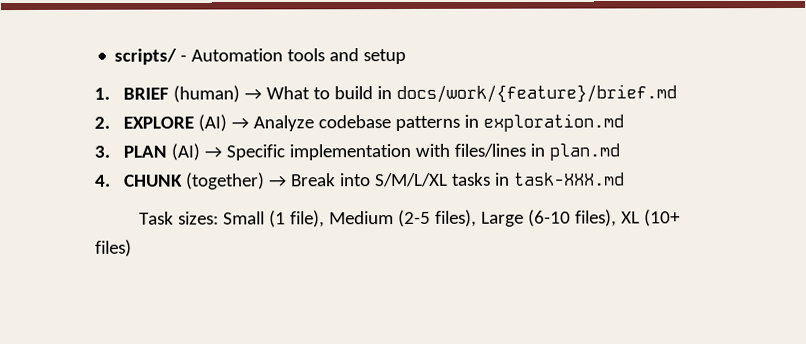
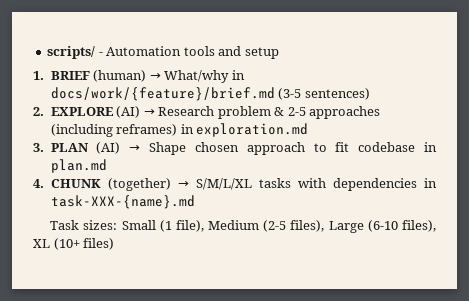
[266,86,374,100] What to build -> [164,70,230,83] What/why
(678, 94) none -> [278,88,370,100] (3-5 sentences)
[253,115,461,132] Analyze codebase patterns -> [158,106,381,119] [50,124,178,137] Research problem & 2-5 approaches (including reframes)
[226,143,527,161] Specific implementation with files/lines -> [149,142,416,155] Shape chosen approach to fit codebase
[291,172,626,188] Break into S/M/L/XL tasks in task-XXX.md -> [195,178,437,191] [50,195,195,209] S/M/L/XL tasks with dependencies in task-XXX-{name}.md

